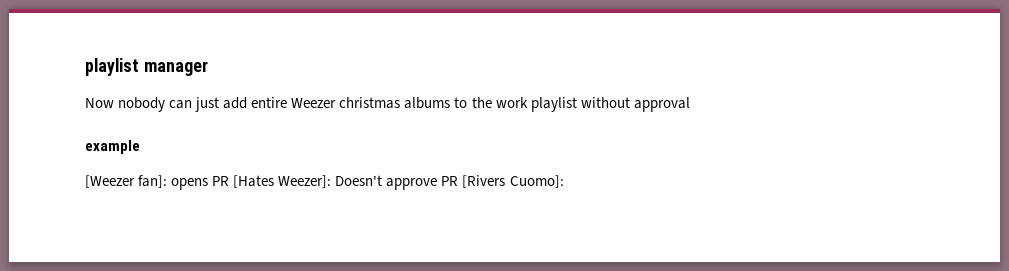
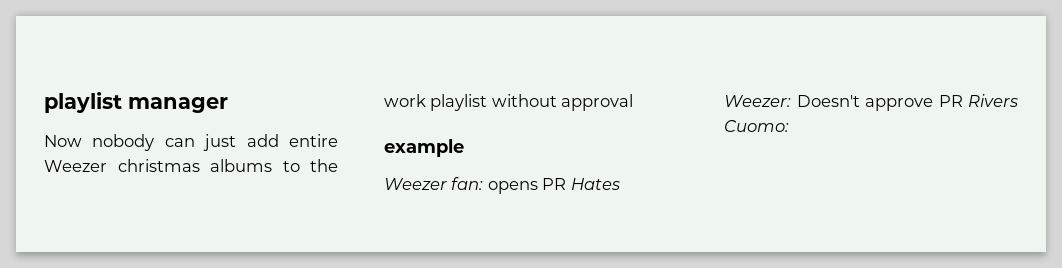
[85,175,332,190] [Weezer fan]: opens PR [Hates Weezer]: -> [384,177,620,194] [724,95,791,107] Weezer fan: opens PR Hates Weezer:
[462,175,564,188] [Rivers Cuomo]: -> [968,94,1018,107] [724,120,789,132] Rivers Cuomo:

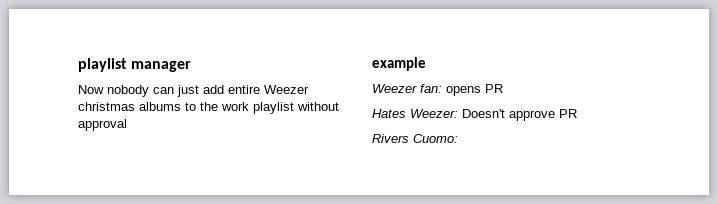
(567, 184) none -> (503, 88) //
(963, 101) none -> (577, 113) //

